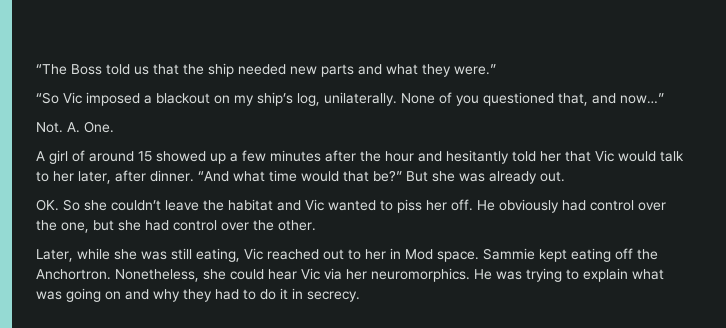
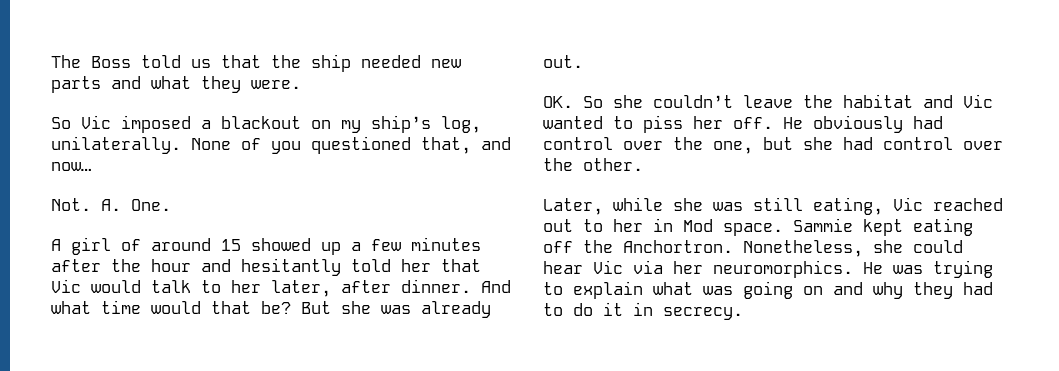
[36,64,67,75] “The -> [51,55,81,68] The
[454,64,496,75] [36,92,59,104] were.” // “So -> [251,80,301,89] [51,117,71,129] were. // So
[620,93,664,104] now…” -> [51,162,91,171] now…
[198,171,229,182] “And -> [481,280,511,293] And
[373,170,402,182] be?” -> [261,301,291,314] be?

